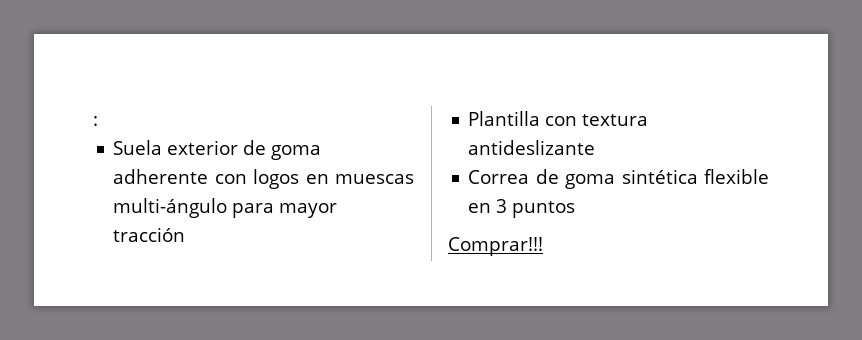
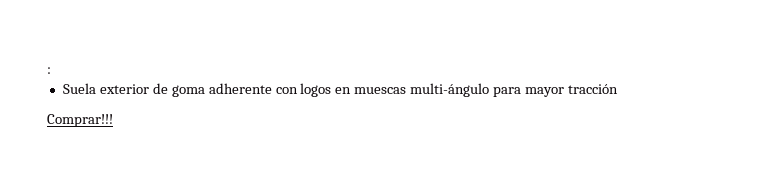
[468,111,649,126] [468,140,596,155] [468,169,769,189] [468,199,576,218] // Plantilla con textura antideslizante // Correa de goma sintética flexible en 3 puntos -> (618, 89) none

